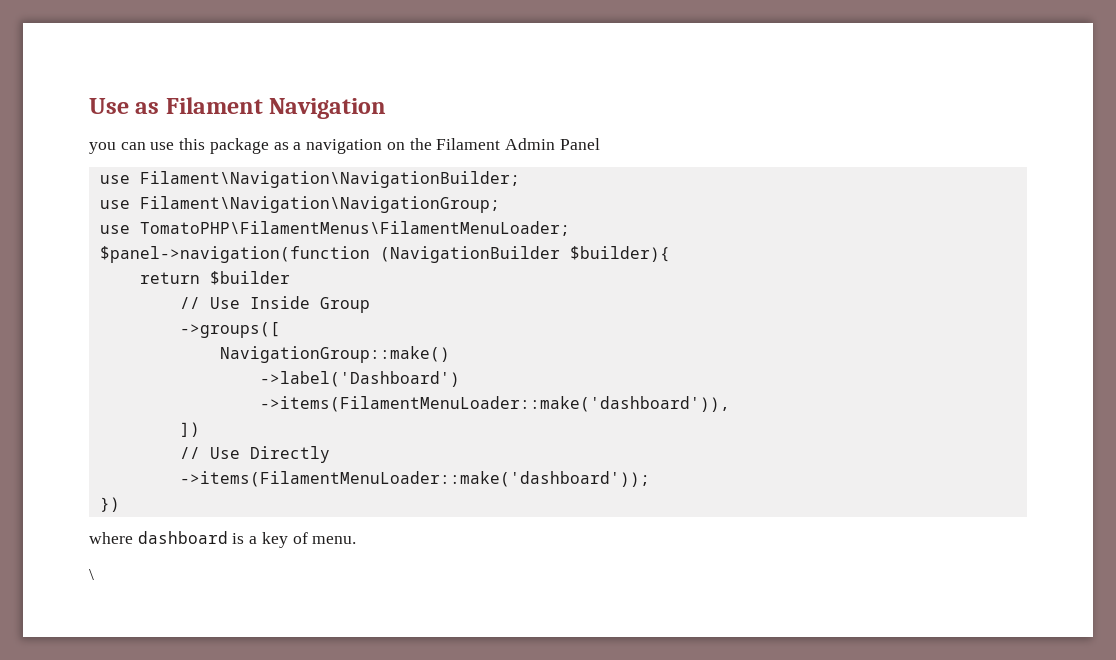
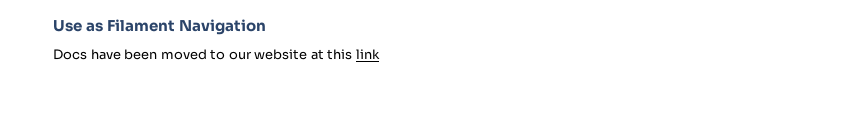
[89,138,600,154] [99,171,520,188] [99,196,500,213] [99,221,570,236] [99,246,670,263] [139,271,290,285] [179,296,370,313] [179,322,280,338] [219,346,450,363] [259,371,460,387] [259,396,730,412] [179,422,200,437] [179,446,330,463] [179,471,650,487] [99,497,120,512] [89,531,357,548] [89,569,94,580] you can use this package as a navigation on the Filament Admin Panel // use Filament\Navigation\NavigationBuilder; // use Filament\Navigation\NavigationGroup; // use TomatoPHP\FilamentMenus\FilamentMenuLoader; // $panel->navigation(function (NavigationBuilder $builder){ // return $builder // // Use Inside Group // ->groups([ // NavigationGroup::make() // ->label('Dashboard') // ->items(FilamentMenuLoader::make('dashboard')), // ]) // // Use Directly // ->items(FilamentMenuLoader::make('dashboard')); // }) // where dashboard is a key of menu. // \ -> [53,49,380,60] Docs have been moved to our website at this link

